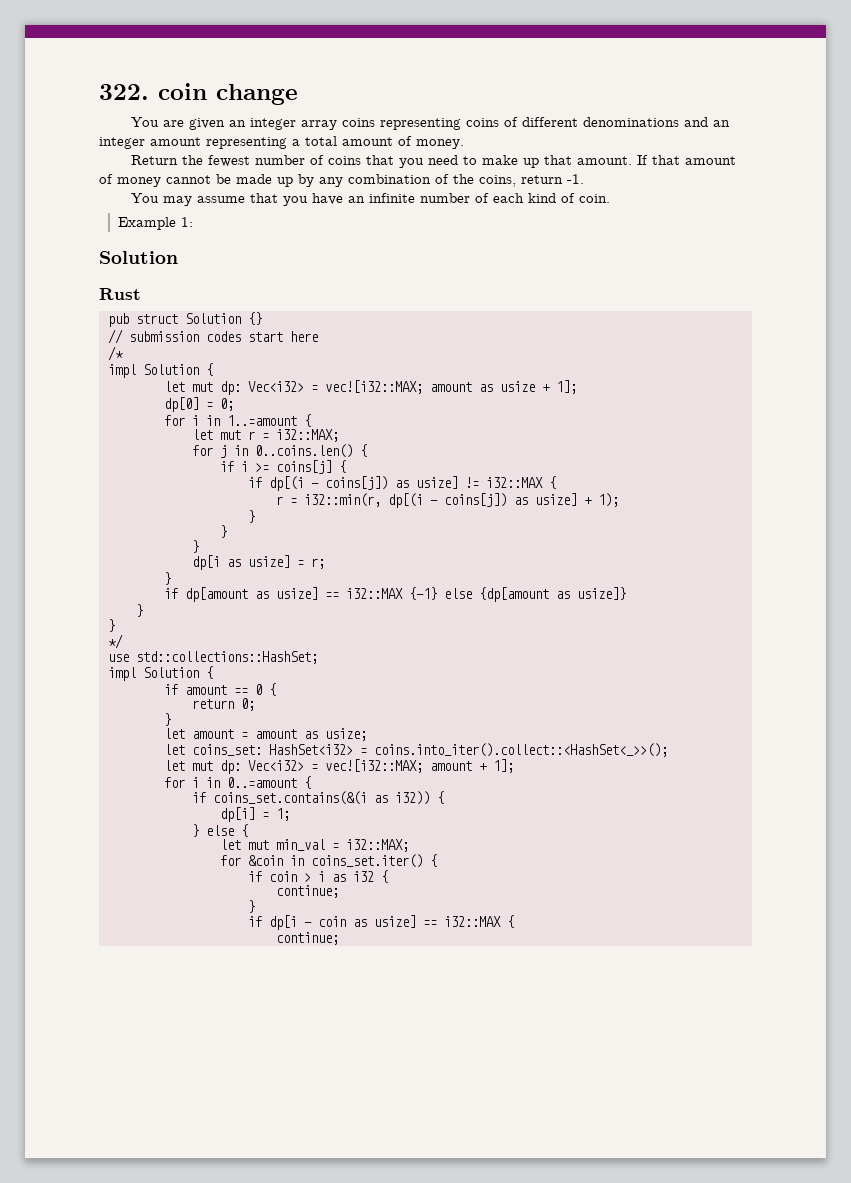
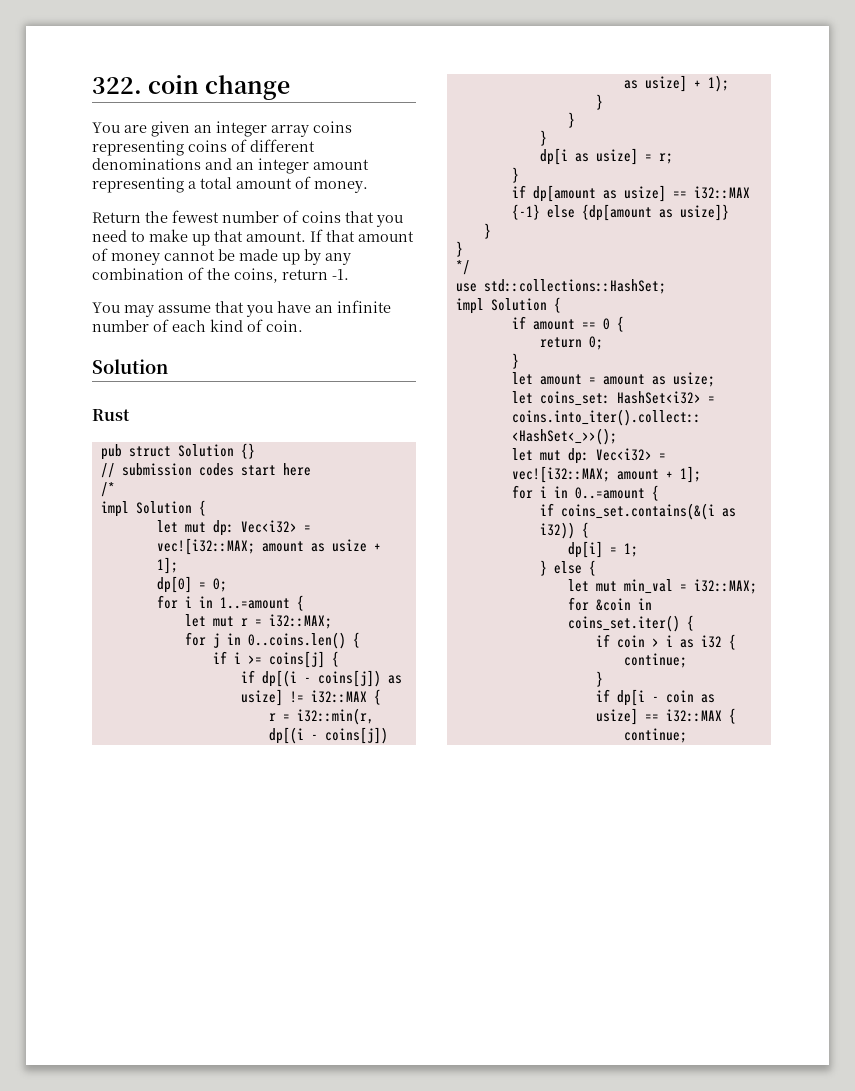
[118,217,194,230] // Example 1: -> (303, 326) none

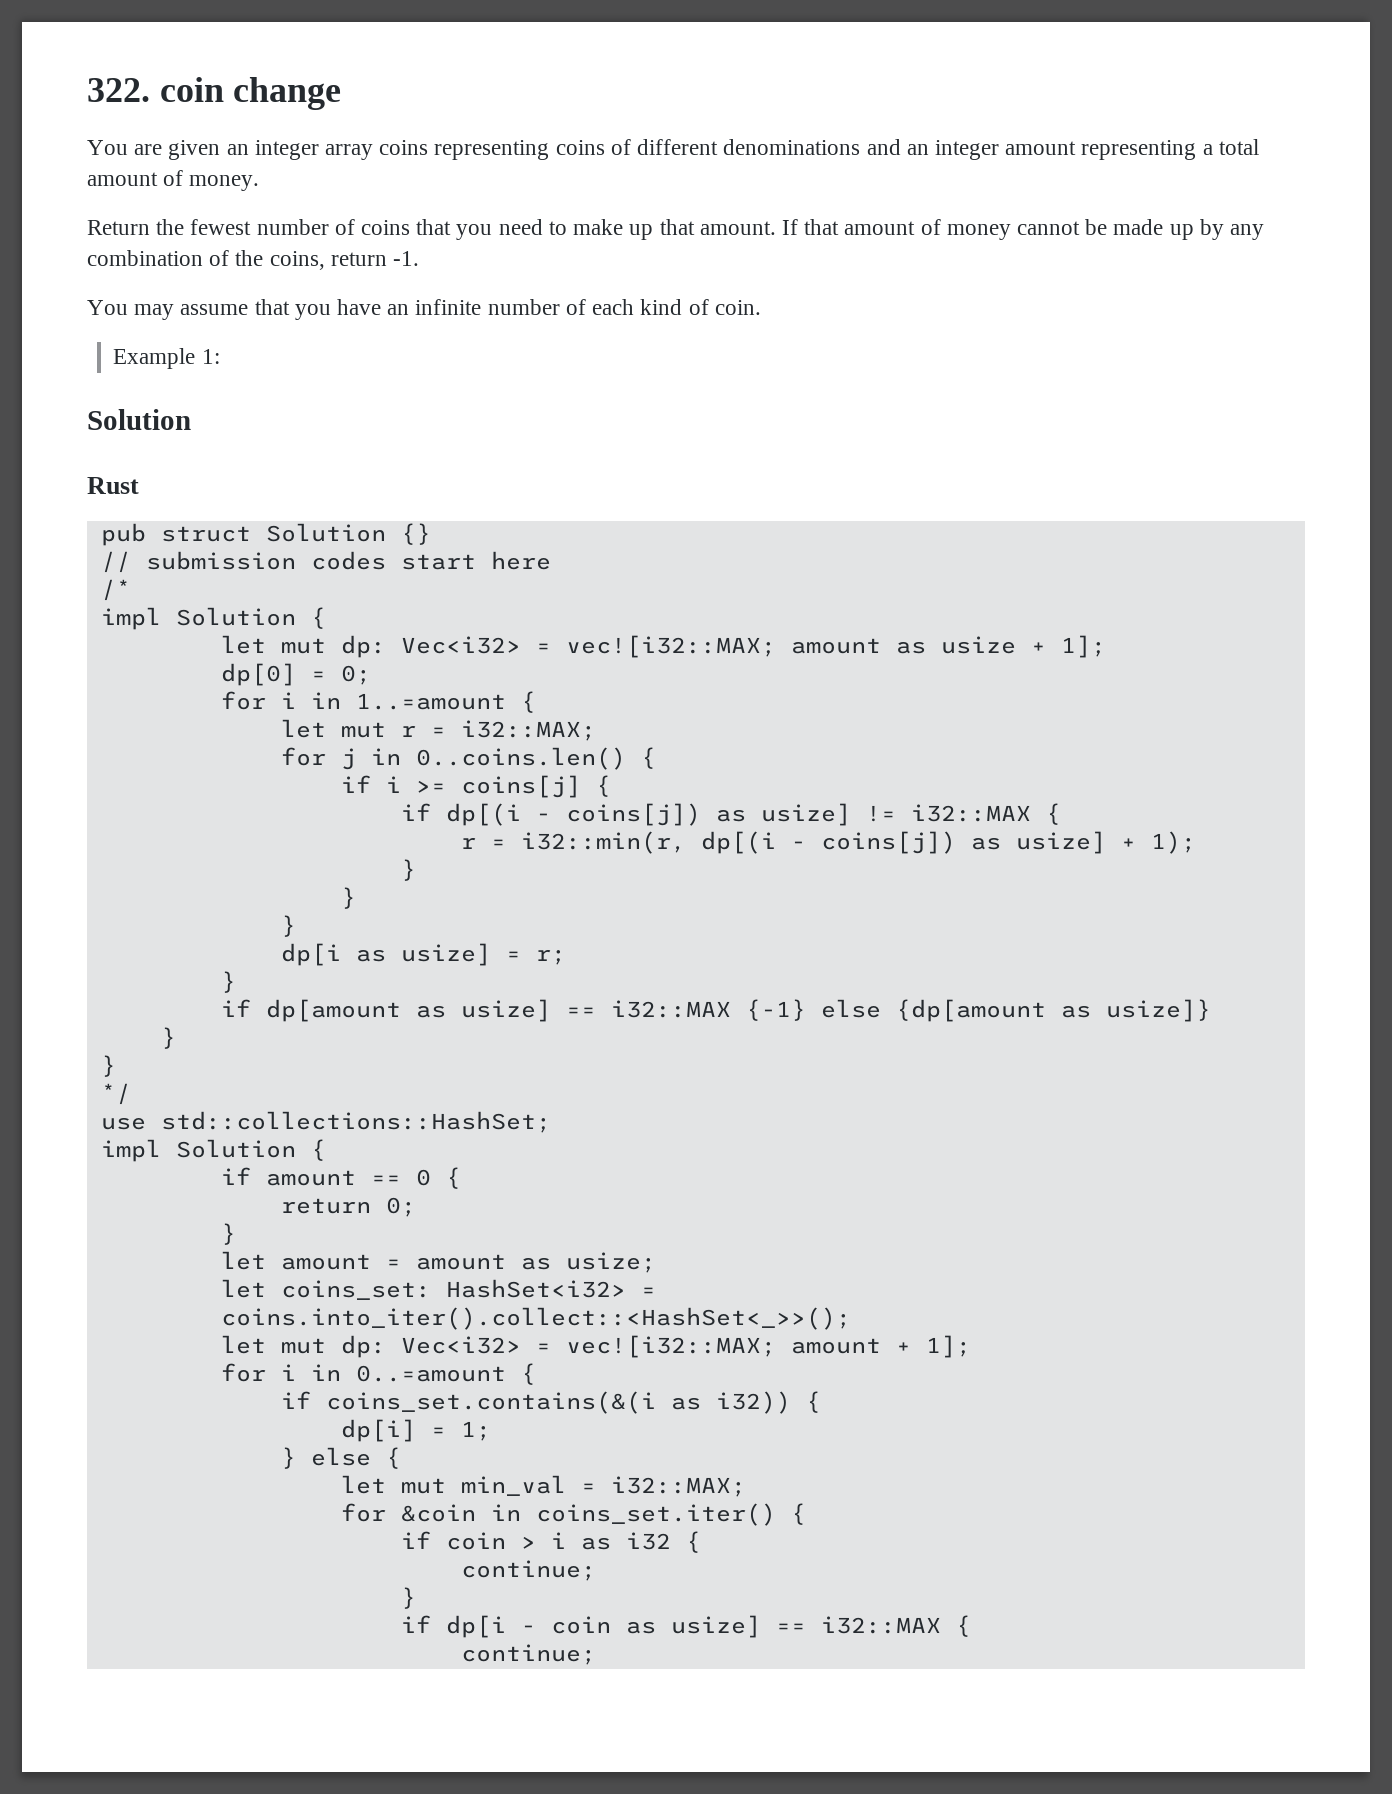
(303, 326) none -> [113,348,220,369] // Example 1:

